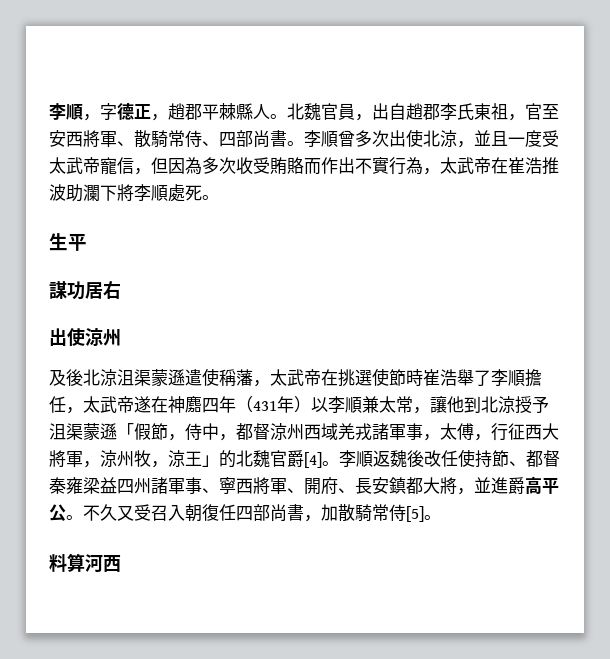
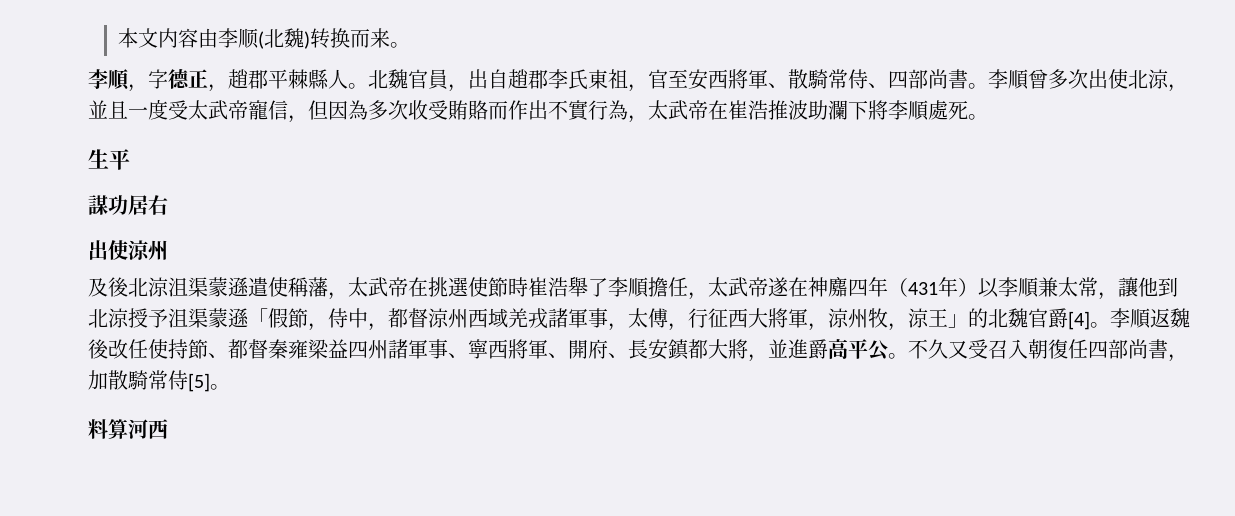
(49, 111) none -> [117,28,410,49] 本文内容由李顺(北魏)转换而来。 //

